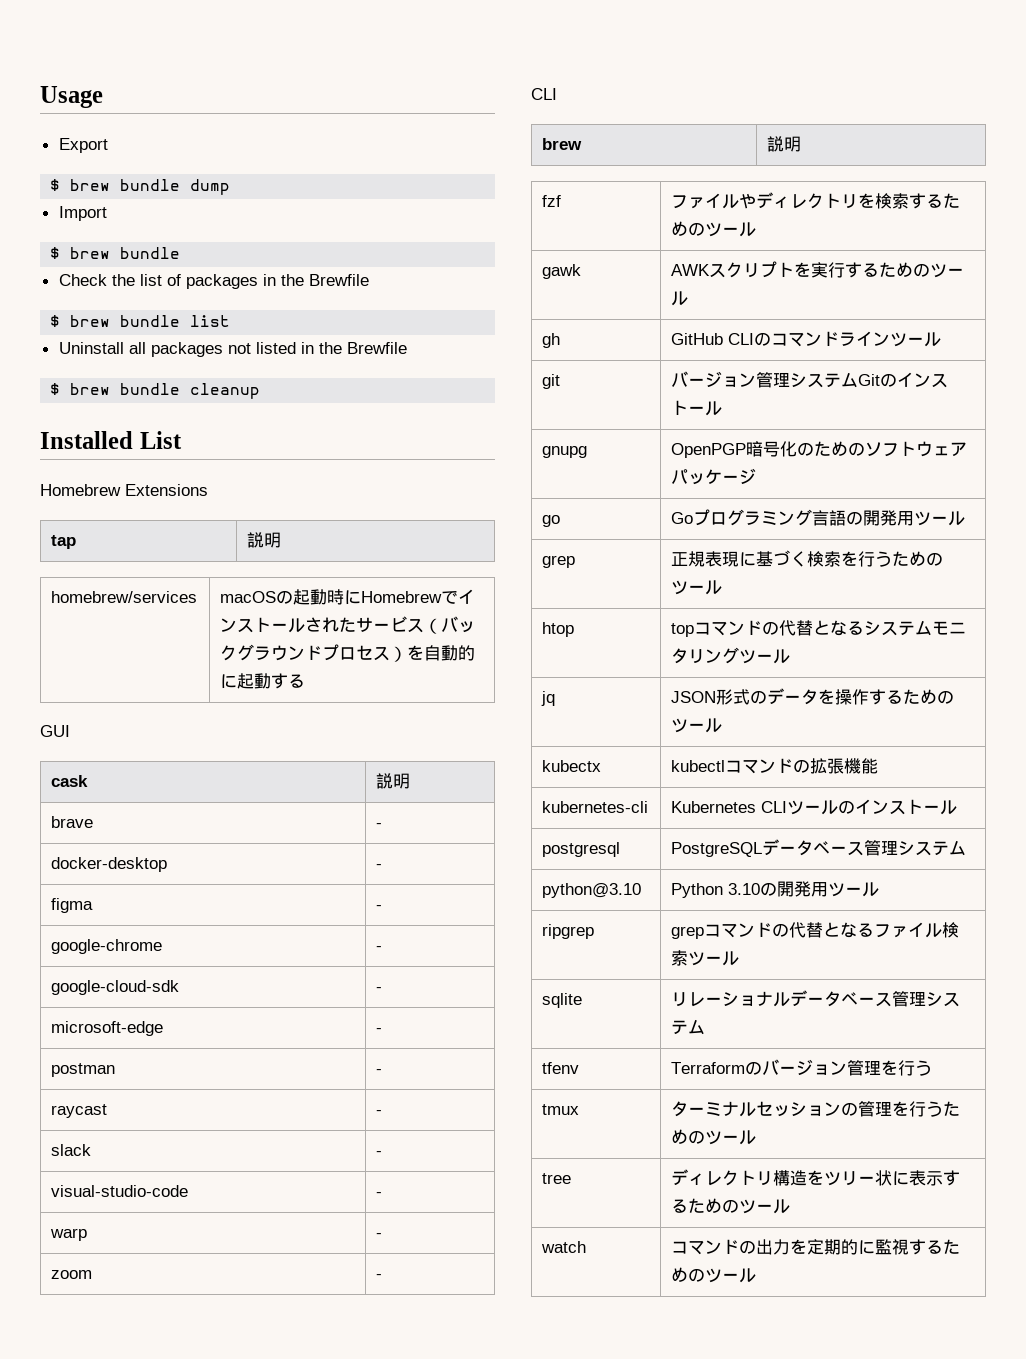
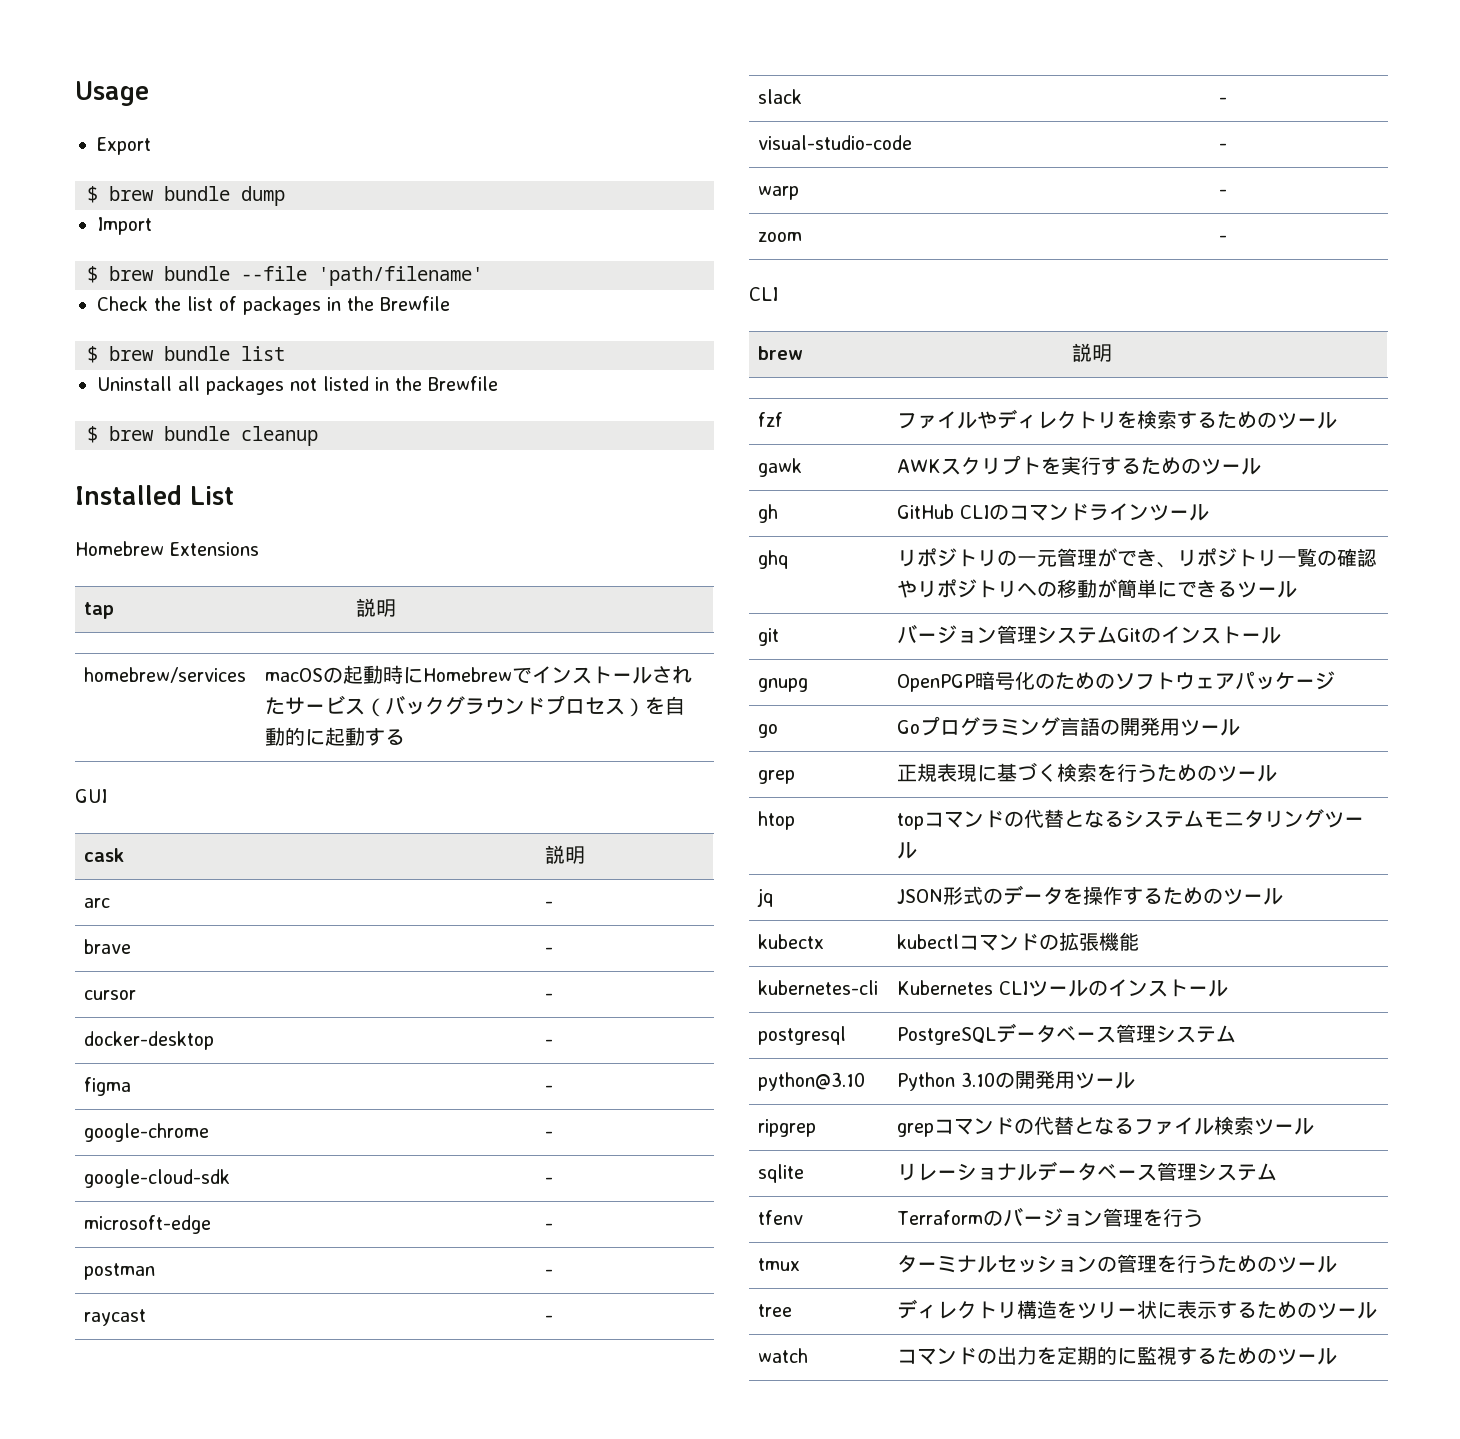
(181, 253) none -> [241,266,483,286] --file 'path/filename'
(411, 781) none -> [84,898,111,908] [545,901,554,908] // arc | -
(383, 825) none -> [84,990,137,1000] [545,993,554,1000] // cursor | -
(942, 339) none -> [758,550,789,569] [897,548,1378,568] [897,579,1298,598] // ghq | リポジトリの一元管理ができ、リポジトリ一覧の確認やリポジトリへの移動が簡単にできるツール

